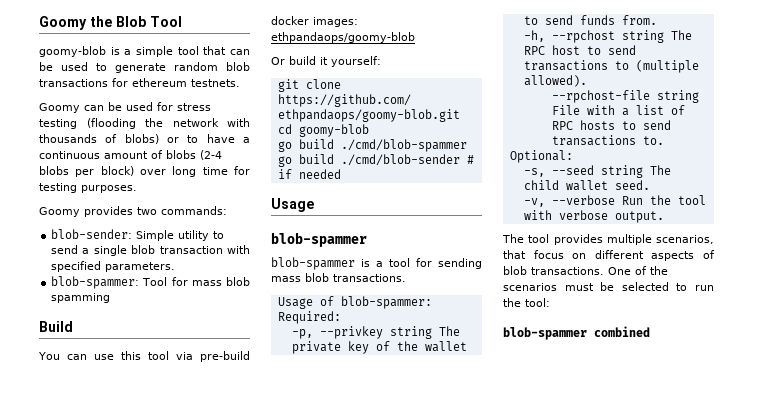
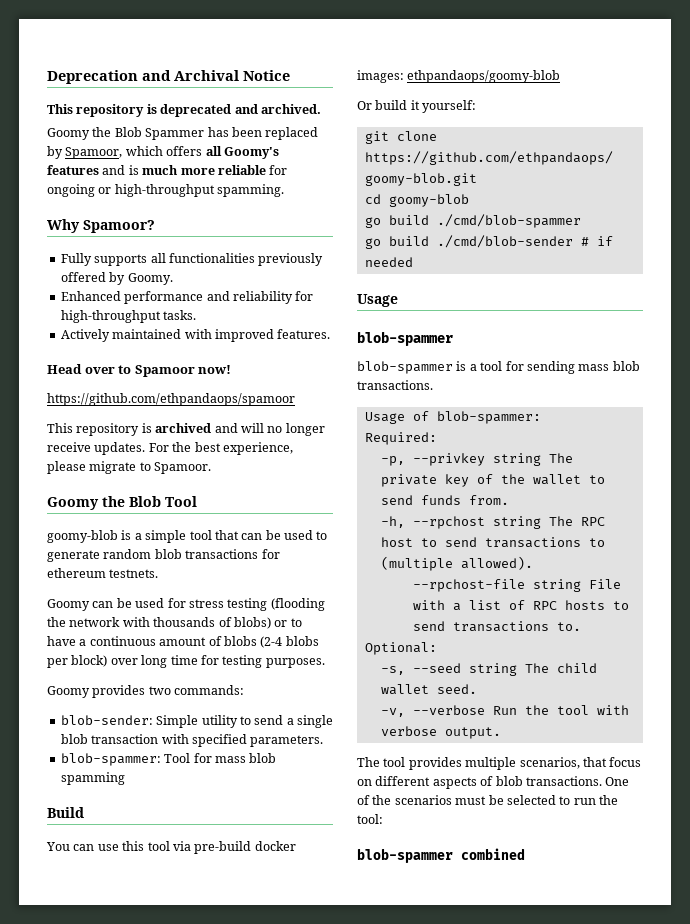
(39, 23) none -> [47,70,290,84] [47,104,321,117] [47,127,319,140] [47,146,279,159] [47,165,288,175] [47,184,285,197] [47,219,155,233] [60,253,324,266] [60,272,173,285] [60,291,314,304] [60,310,197,323] [60,329,331,342] [47,364,232,377] [47,393,295,406] [47,423,325,436] [47,442,293,455] [47,461,212,474] Deprecation and Archival Notice // This repository is deprecated and archived. // Goomy the Blob Spammer has been replaced by Spamoor, which offers all Goomy's features and is much more reliable for ongoing or high-throughput spamming. // Why Spamoor? // Fully supports all functionalities previously offered by Goomy. // Enhanced performance and reliability for high-throughput tasks. // Actively maintained with improved features. // Head over to Spamoor now! // https://github.com/ethpandaops/spamoor // This repository is archived and will no longer receive updates. For the best experience, please migrate to Spamoor. //

